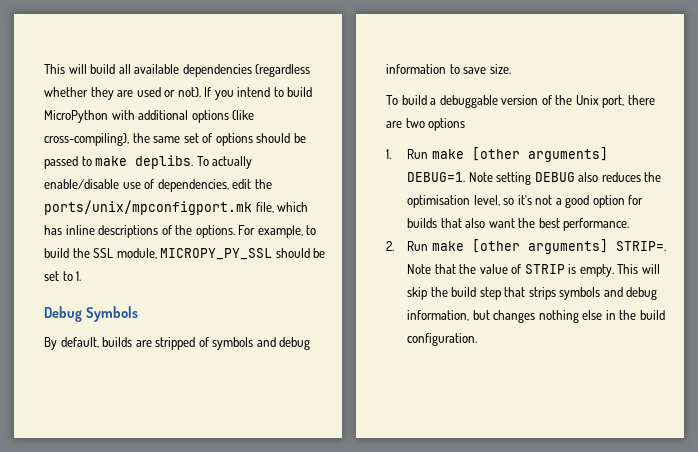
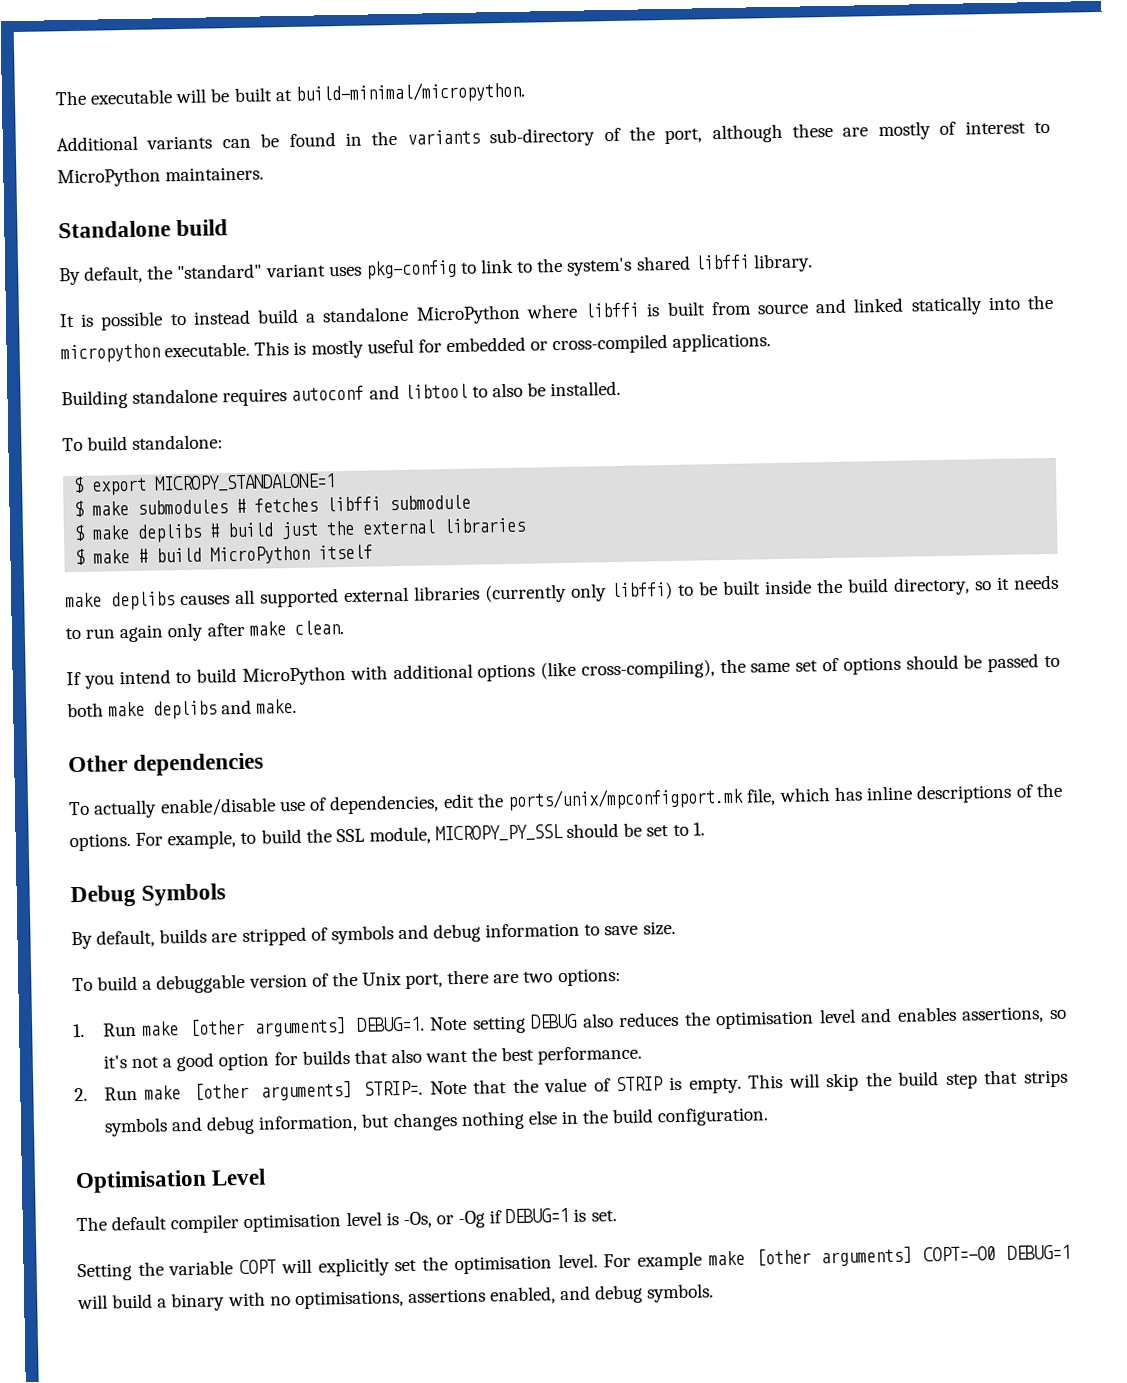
[44,64,311,77] [44,87,201,100] This will build all available dependencies (regardless whether they are used or not). -> [55,80,526,106] [56,120,1051,152] [57,166,265,188] [58,219,229,239] [59,253,813,286] [59,294,1054,331] [60,332,772,364] [61,380,622,410] [62,434,224,452] [73,473,337,496] [74,494,472,518] [74,517,527,543] [75,544,374,566] [65,574,1060,611] [65,620,344,643] The executable will be built at build-minimal/micropython. // Additional variants can be found in the variants sub-directory of the port, although these are mostly of interest to MicroPython maintainers. // Standalone build // By default, the "standard" variant uses pkg-config to link to the system's shared libffi library. // It is possible to instead build a standalone MicroPython where libffi is built from source and linked statically into the micropython executable. This is mostly useful for embedded or cross-compiled applications. // Building standalone requires autoconf and libtool to also be installed. // To build standalone: // $ export MICROPY_STANDALONE=1 // $ make submodules # fetches libffi submodule // $ make deplibs # build just the external libraries // $ make # build MicroPython itself // make deplibs causes all supported external libraries (currently only libffi) to be built inside the build directory, so it needs to run again only after make clean. //
[95,155,194,169] make deplibs. -> [67,698,298,720] [68,752,265,776] both make deplibs and make. // Other dependencies //
[428,118,466,131] options -> [557,967,621,987] options:
[473,195,500,206] level, -> [818,1006,1045,1024] level and enables assertions,
(478, 339) none -> [75,1168,267,1194] [76,1207,617,1234] [77,1244,1071,1282] [77,1283,715,1312] // Optimisation Level // The default compiler optimisation level is -Os, or -Og if DEBUG=1 is set. // Setting the variable COPT will explicitly set the optimisation level. For example make [other arguments] COPT=-O0 DEBUG=1 will build a binary with no optimisations, assertions enabled, and debug symbols.

